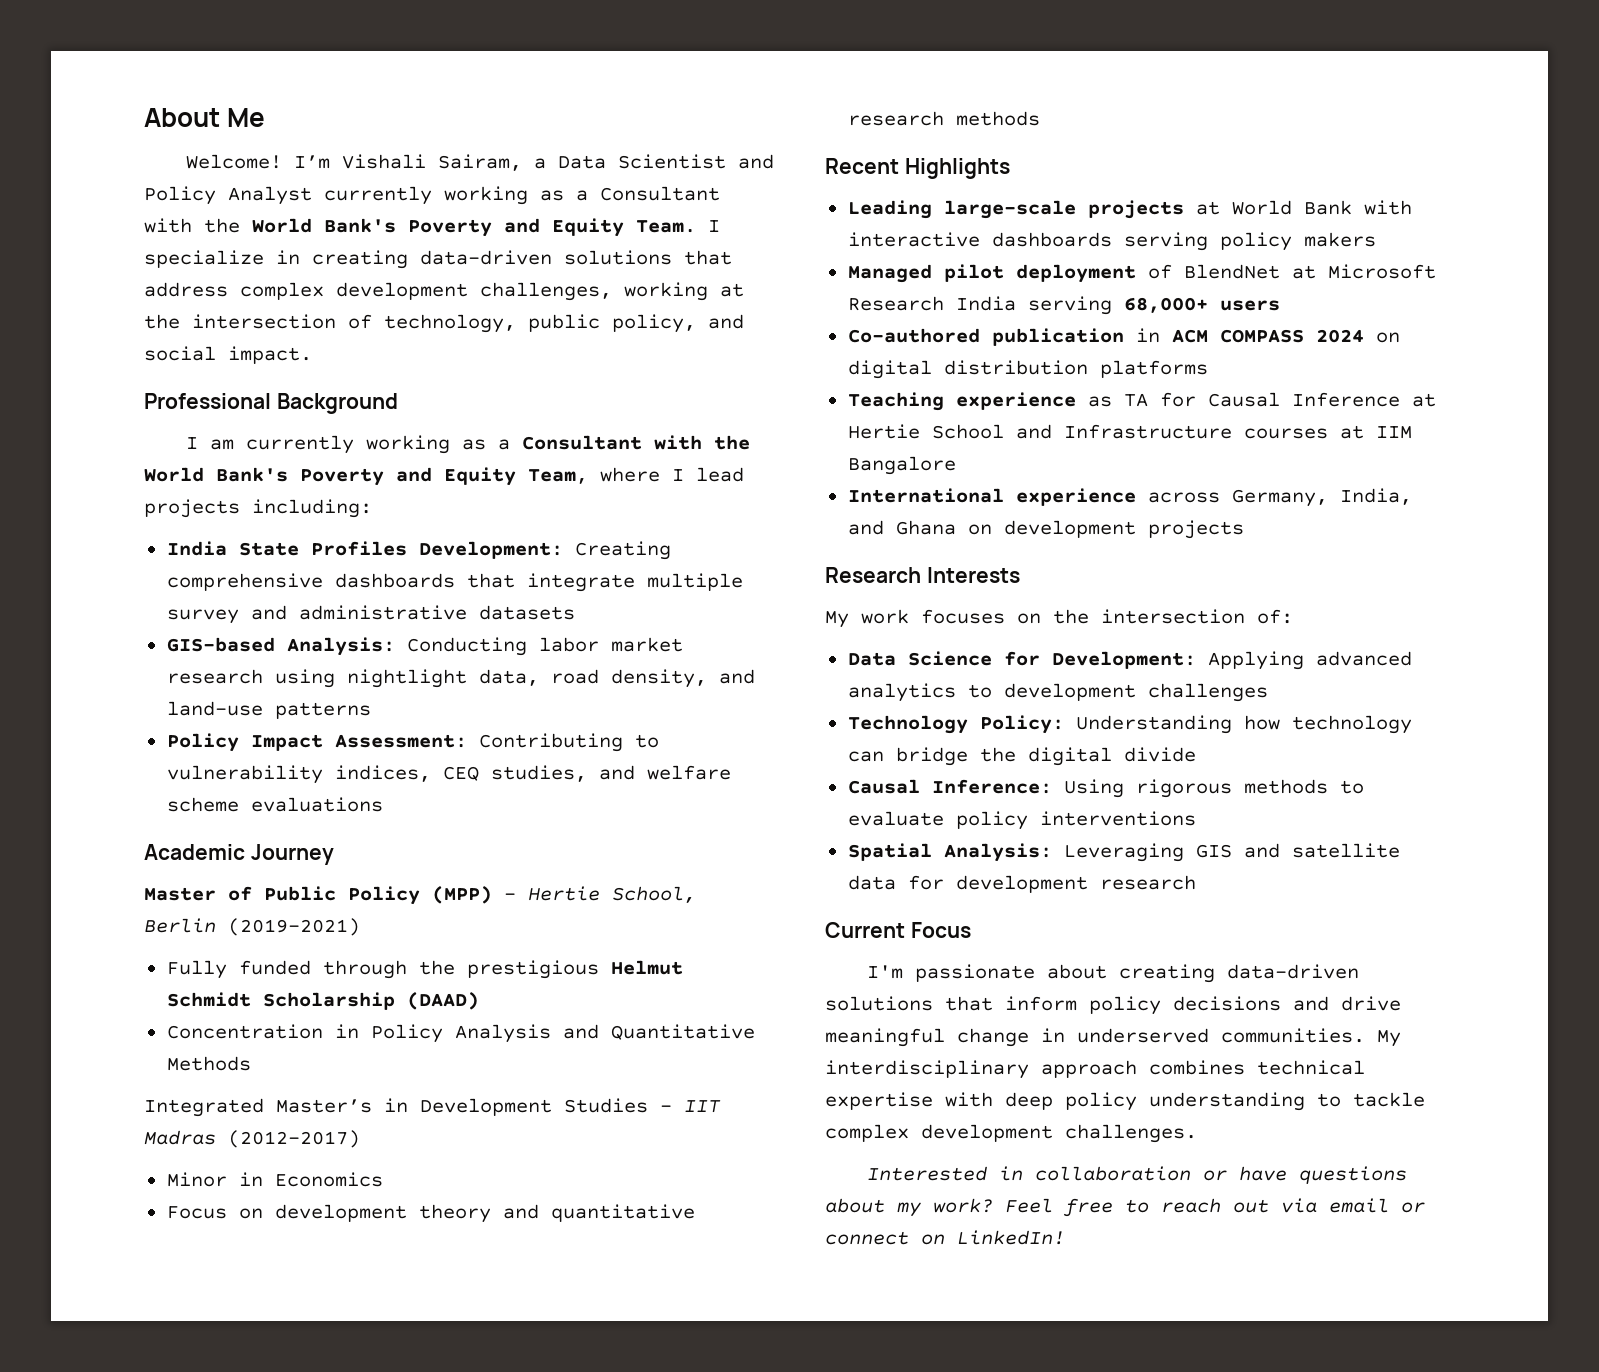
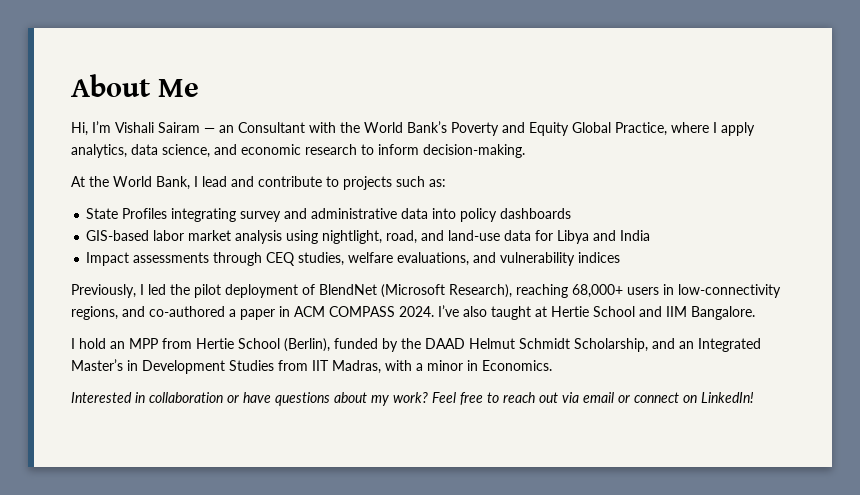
[185,154,282,169] Welcome! -> [71,122,88,136] Hi,
[437,154,774,171] [144,186,720,205] [144,218,720,237] [144,250,732,269] [144,282,744,301] [144,314,744,333] [144,346,312,364] [144,393,398,414] [185,435,750,454] [144,467,744,486] [144,499,372,518] [166,541,671,560] [166,573,743,592] [166,605,575,624] [166,637,683,656] [166,669,755,688] [166,701,371,719] [166,733,659,752] [166,765,731,784] [166,797,383,812] [144,844,334,865] [144,886,696,905] [144,918,360,936] [166,960,683,979] [166,992,479,1010] [166,1024,755,1043] [166,1056,251,1071] Sairam, a Data Scientist and Policy Analyst currently working as a Consultant with the World Bank's Poverty and Equity Team. I specialize in creating data-driven solutions that address complex development challenges, working at the intersection of technology, public policy, and social impact. // Professional Background // I am currently working as a Consultant with the World Bank's Poverty and Equity Team, where I lead projects including: // India State Profiles Development: Creating comprehensive dashboards that integrate multiple survey and administrative datasets // GIS-based Analysis: Conducting labor market research using nightlight data, road density, and land-use patterns // Policy Impact Assessment: Contributing to vulnerability indices, CEQ studies, and welfare scheme evaluations // Academic Journey // Master of Public Policy (MPP) - Hertie School, Berlin (2019-2021) // Fully funded through the prestigious Helmut Schmidt Scholarship (DAAD) // Concentration in Policy Analysis and Quantitative Methods // -> [158,121,755,136] [71,144,525,158] [71,176,446,190] [86,208,572,222] [86,230,651,244] [86,252,621,266] [71,284,781,298] [71,305,755,320] [71,338,694,352] Sairam — an Consultant with the World Bank’s Poverty and Equity Global Practice, where I apply analytics, data science, and economic research to inform decision-making. // At the World Bank, I lead and contribute to projects such as: // State Profiles integrating survey and administrative data into policy dashboards // GIS-based labor market analysis using nightlight, road, and land-use data for Libya and India // Impact assessments through CEQ studies, welfare evaluations, and vulnerability indices // Previously, I led the pilot deployment of BlendNet (Microsoft Research), reaching 68,000+ users in low-connectivity regions, and co-authored a paper in ACM COMPASS 2024. I’ve also taught at Hertie School and IIM Bangalore. // I hold an MPP from Hertie School (Berlin), funded by the DAAD Helmut Schmidt Scholarship, and an
[660,1100,721,1113] [144,1130,360,1148] [166,1172,383,1187] [166,1204,695,1223] [847,111,1040,126] [825,158,1010,179] [847,200,1412,219] [847,232,1376,251] [847,264,1436,283] [847,296,1280,315] [847,328,1400,346] [847,360,1208,379] [847,392,1436,411] [847,424,1412,439] [847,456,956,475] [847,488,1412,507] [847,520,1244,539] [825,567,1020,583] [825,609,1293,628] [847,651,1412,670] [847,683,1268,702] [847,715,1412,734] [847,747,1196,766] [847,779,1364,798] [847,811,1196,830] [847,843,1400,862] [847,875,1196,893] [825,922,971,938] [866,964,1359,983] [825,996,1401,1015] [825,1028,1401,1047] [825,1060,1365,1079] [825,1092,1425,1111] [825,1124,1197,1143] - IIT Madras (2012-2017) // Minor in Economics // Focus on development theory and quantitative research methods // Recent Highlights // Leading large-scale projects at World Bank with interactive dashboards serving policy makers // Managed pilot deployment of BlendNet at Microsoft Research India serving 68,000+ users // Co-authored publication in ACM COMPASS 2024 on digital distribution platforms // Teaching experience as TA for Causal Inference at Hertie School and Infrastructure courses at IIM Bangalore // International experience across Germany, India, and Ghana on development projects // Research Interests // My work focuses on the intersection of: // Data Science for Development: Applying advanced analytics to development challenges // Technology Policy: Understanding how technology can bridge the digital divide // Causal Inference: Using rigorous methods to evaluate policy interventions // Spatial Analysis: Leveraging GIS and satellite data for development research // Current Focus // I'm passionate about creating data-driven solutions that inform policy decisions and drive meaningful change in underserved communities. My interdisciplinary approach combines technical expertise with deep policy understanding to tackle complex development challenges. -> [278,360,552,374] from IIT Madras, with a minor in Economics.

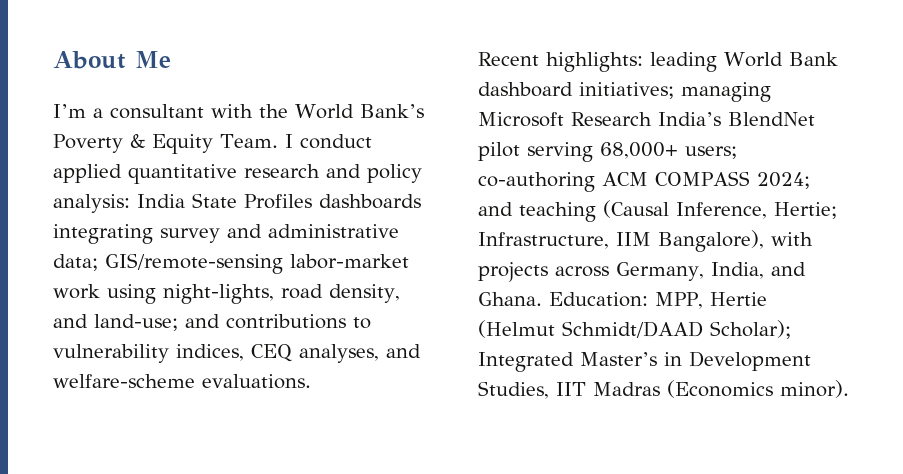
[71,121,305,136] Hi, I’m Vishali Sairam — an Consultant -> [53,104,204,119] I’m a consultant
[502,122,755,136] [71,144,525,158] [71,176,446,190] and Equity Global Practice, where I apply analytics, data science, and economic research to inform decision-making. // At the World Bank, I lead and contribute to projects such as: // -> [129,133,372,154] [53,164,422,184] [53,194,185,213] & Equity Team. I conduct applied quantitative research and policy analysis: India
(168, 213) none -> [319,194,421,209] dashboards
[401,208,572,222] [86,230,651,244] [86,252,621,266] [71,284,781,298] [71,305,755,320] [71,338,761,352] [71,359,552,374] [71,392,754,406] data into policy dashboards // GIS-based labor market analysis using nightlight, road, and land-use data for Libya and India // Impact assessments through CEQ studies, welfare evaluations, and vulnerability indices // Previously, I led the pilot deployment of BlendNet (Microsoft Research), reaching 68,000+ users in low-connectivity regions, and co-authored a paper in ACM COMPASS 2024. I’ve also taught at Hertie School and IIM Bangalore. // I hold an MPP from Hertie School (Berlin), funded by the DAAD Helmut Schmidt Scholarship, and an Integrated Master’s in Development Studies from IIT Madras, with a minor in Economics. // Interested in collaboration or have questions about my work? Feel free to reach out via email or connect on LinkedIn! -> [53,253,409,274] [53,284,400,304] [53,314,371,331] [53,344,421,363] [53,374,311,389] [478,52,838,72] [478,82,771,102] [478,112,815,127] [478,142,737,162] [478,171,810,192] [478,200,837,222] [478,230,813,252] [478,262,806,282] [478,292,767,309] [478,320,791,339] [478,351,811,372] [478,380,849,399] data; GIS/remote-sensing labor-market work using night-lights, road density, and land-use; and contributions to vulnerability indices, CEQ analyses, and welfare-scheme evaluations. // Recent highlights: leading World Bank dashboard initiatives; managing Microsoft Research India’s BlendNet pilot serving 68,000+ users; co-authoring ACM COMPASS 2024; and teaching (Causal Inference, Hertie; Infrastructure, IIM Bangalore), with projects across Germany, India, and Ghana. Education: MPP, Hertie (Helmut Schmidt/DAAD Scholar); Integrated Master’s in Development Studies, IIT Madras (Economics minor).

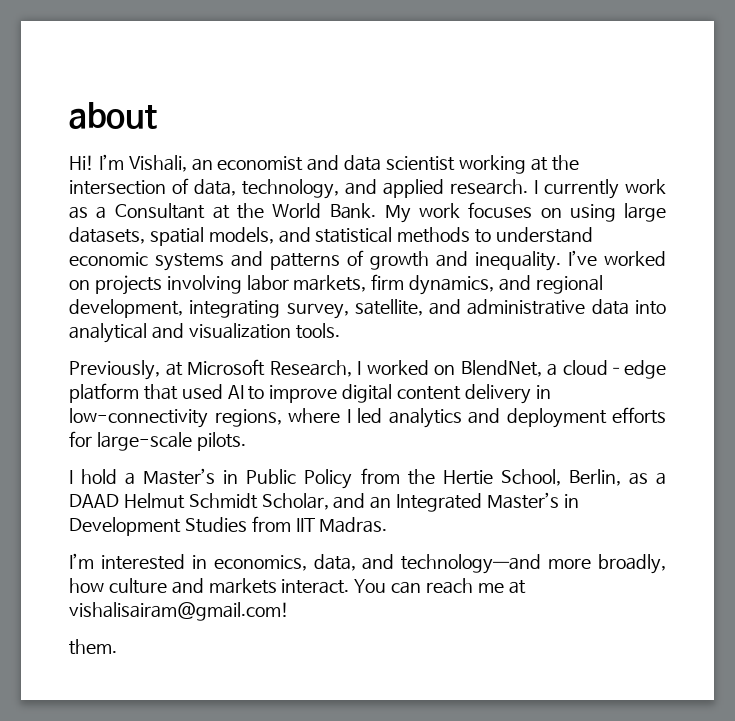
[53,51,171,69] [53,104,424,119] [53,133,372,154] [53,164,422,184] [53,193,421,213] [53,224,399,244] [53,253,409,274] [53,284,400,304] [53,314,371,331] [53,344,421,363] [53,374,311,389] [478,52,838,72] [478,82,771,102] [478,112,815,127] [478,142,737,162] [478,171,810,192] [478,200,837,222] [478,230,813,252] [478,262,806,282] [478,292,767,309] [478,320,791,339] [478,351,811,372] [478,380,849,399] About Me // I’m a consultant with the World Bank’s Poverty & Equity Team. I conduct applied quantitative research and policy analysis: India State Profiles dashboards integrating survey and administrative data; GIS/remote-sensing labor-market work using night-lights, road density, and land-use; and contributions to vulnerability indices, CEQ analyses, and welfare-scheme evaluations. // Recent highlights: leading World Bank dashboard initiatives; managing Microsoft Research India’s BlendNet pilot serving 68,000+ users; co-authoring ACM COMPASS 2024; and teaching (Causal Inference, Hertie; Infrastructure, IIM Bangalore), with projects across Germany, India, and Ghana. Education: MPP, Hertie (Helmut Schmidt/DAAD Scholar); Integrated Master’s in Development Studies, IIT Madras (Economics minor). -> [69,102,157,129] [69,154,579,174] [69,178,666,199] [69,202,666,223] [69,227,593,246] [69,250,666,271] [69,274,603,295] [69,299,667,319] [69,323,340,343] [69,359,666,380] [69,383,551,404] [69,407,666,428] [69,431,246,451] [69,468,666,489] [69,492,579,512] [69,516,388,536] [69,553,666,574] [69,578,526,594] [69,602,289,621] [69,639,117,655] about // Hi! I’m Vishali, an economist and data scientist working at the intersection of data, technology, and applied research. I currently work as a Consultant at the World Bank. My work focuses on using large datasets, spatial models, and statistical methods to understand economic systems and patterns of growth and inequality. I’ve worked on projects involving labor markets, firm dynamics, and regional development, integrating survey, satellite, and administrative data into analytical and visualization tools. // Previously, at Microsoft Research, I worked on BlendNet, a cloud–edge platform that used AI to improve digital content delivery in low-connectivity regions, where I led analytics and deployment efforts for large-scale pilots. // I hold a Master’s in Public Policy from the Hertie School, Berlin, as a DAAD Helmut Schmidt Scholar, and an Integrated Master’s in Development Studies from IIT Madras. // I’m interested in economics, data, and technology—and more broadly, how culture and markets interact. You can reach me at vishalisairam@gmail.com! // them.

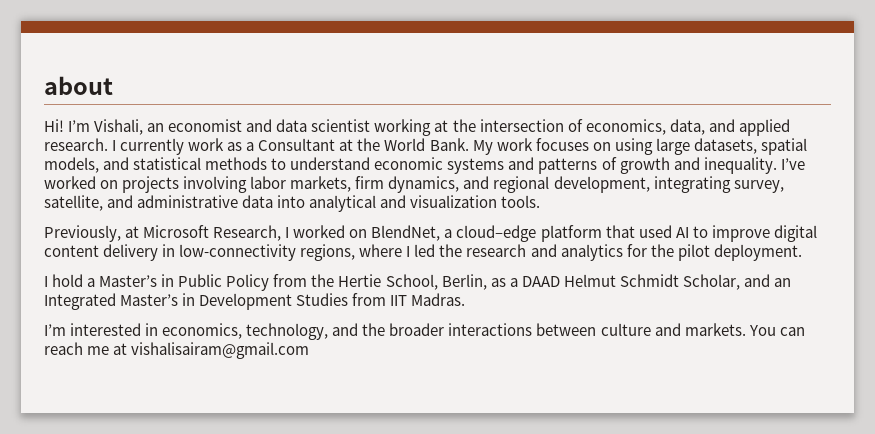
[194,179,340,199] data, technology, -> [585,119,705,135] economics, data,
[388,407,666,428] [69,431,246,451] analytics and deployment efforts for large-scale pilots. -> [439,244,802,261] the research and analytics for the pilot deployment.
[313,554,666,574] [69,578,350,594] data, and technology—and more broadly, how culture and markets interact. -> [246,323,746,340] technology, and the broader interactions between culture and markets.
[69,602,289,621] [69,639,117,655] vishalisairam@gmail.com! // them. -> [131,342,310,359] vishalisairam@gmail.com

